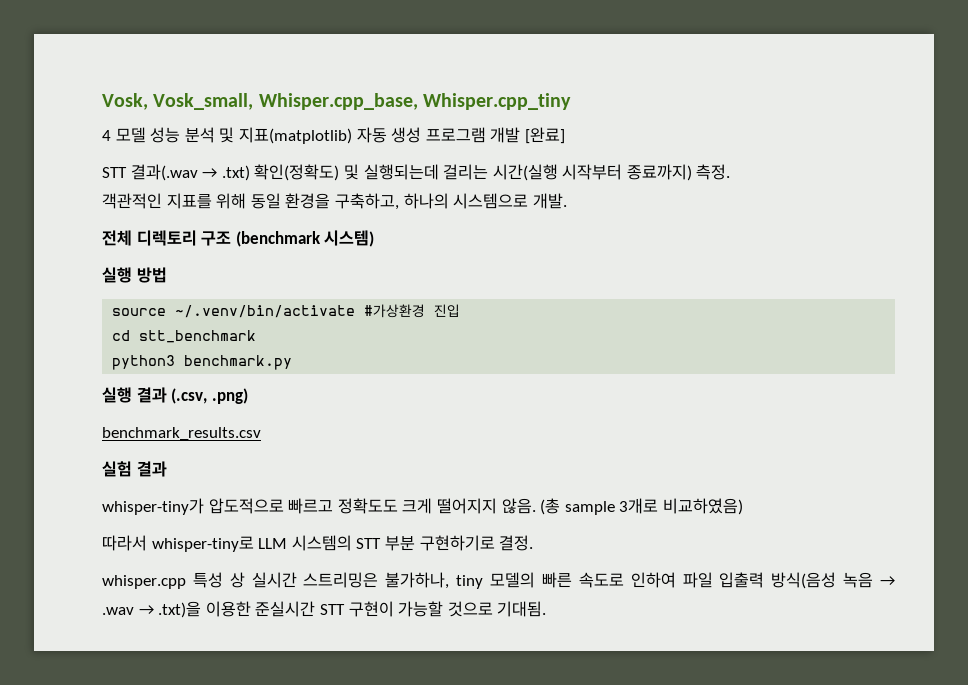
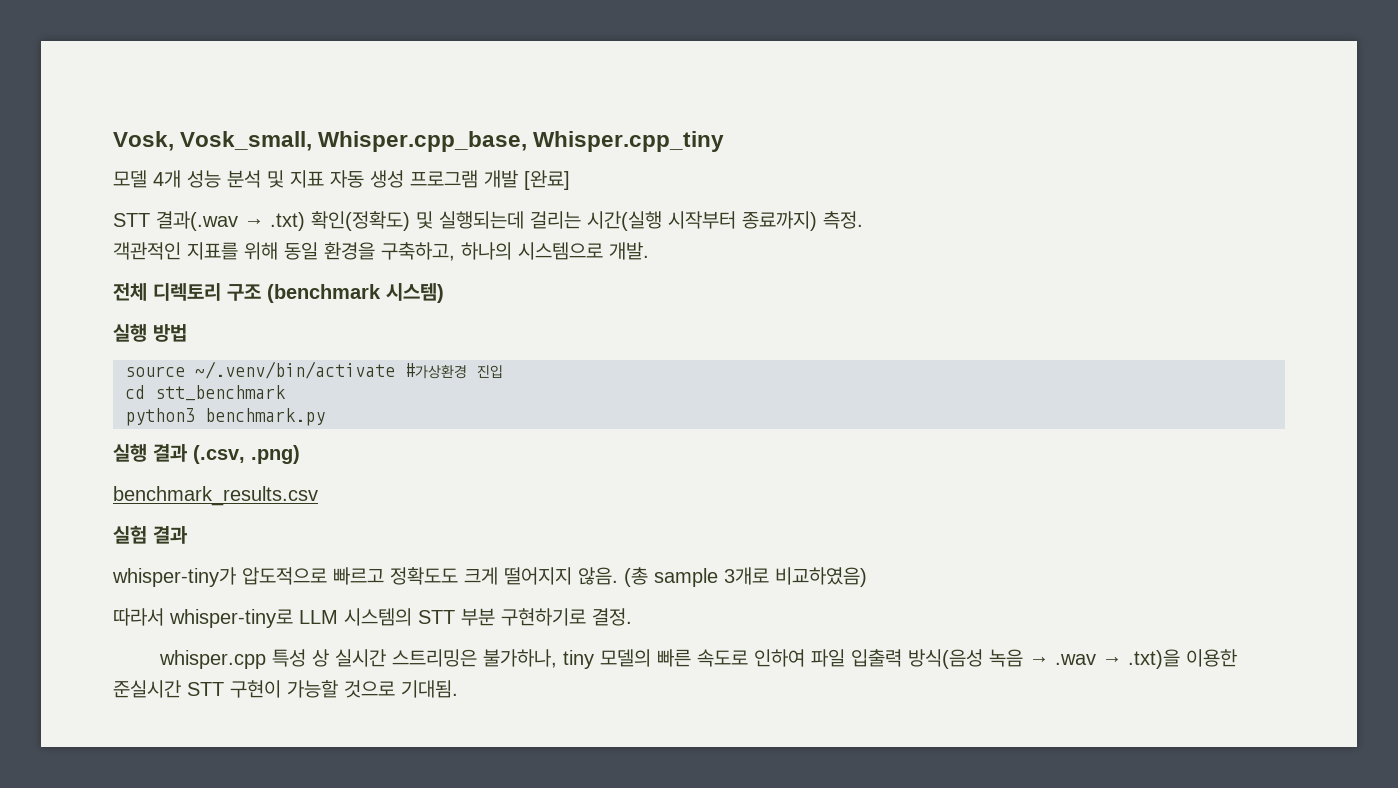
[102,127,146,143] 4 모델 -> [113,170,181,188] 모델 4개
[238,127,352,144] 지표(matplotlib) -> [290,170,324,188] 지표

